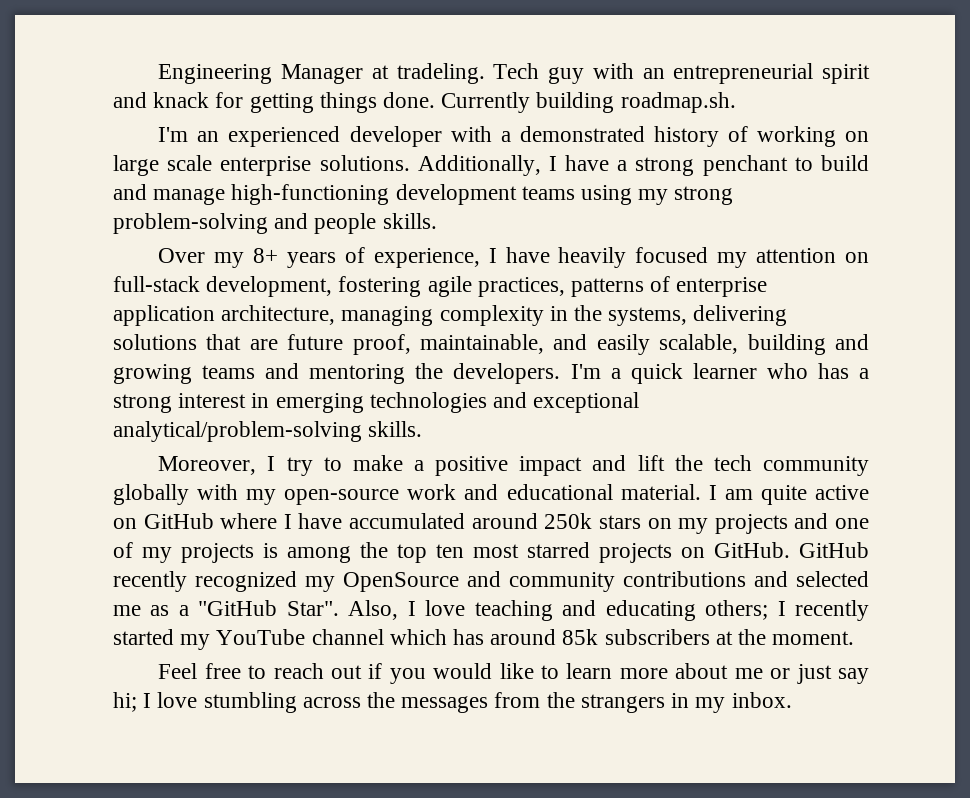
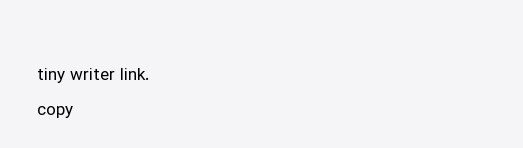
[158,63,870,84] [113,92,736,113] [158,126,870,147] [113,155,869,176] [113,184,734,205] [113,213,437,234] [158,247,869,268] [113,276,768,297] [113,305,788,326] [113,334,869,355] [113,363,870,384] [113,392,640,413] [113,421,423,442] [158,455,869,476] [113,484,869,505] [113,513,870,534] [113,542,869,563] [113,571,869,592] [113,600,869,621] [113,629,855,650] [158,663,869,684] [113,692,792,713] Engineering Manager at tradeling. Tech guy with an entrepreneurial spirit and knack for getting things done. Currently building roadmap.sh. // I'm an experienced developer with a demonstrated history of working on large scale enterprise solutions. Additionally, I have a strong penchant to build and manage high-functioning development teams using my strong problem-solving and people skills. // Over my 8+ years of experience, I have heavily focused my attention on full-stack development, fostering agile practices, patterns of enterprise application architecture, managing complexity in the systems, delivering solutions that are future proof, maintainable, and easily scalable, building and growing teams and mentoring the developers. I'm a quick learner who has a strong interest in emerging technologies and exceptional analytical/problem-solving skills. // Moreover, I try to make a positive impact and lift the tech community globally with my open-source work and educational material. I am quite active on GitHub where I have accumulated around 250k stars on my projects and one of my projects is among the top ten most starred projects on GitHub. GitHub recently recognized my OpenSource and community contributions and selected me as a "GitHub Star". Also, I love teaching and educating others; I recently started my YouTube channel which has around 85k subscribers at the moment. // Feel free to reach out if you would like to learn more about me or just say hi; I love stumbling across the messages from the strangers in my inbox. -> [37,68,149,83] [37,106,73,118] tiny writer link. // copy

